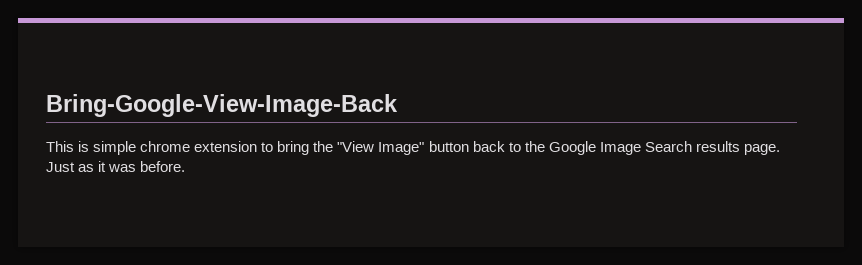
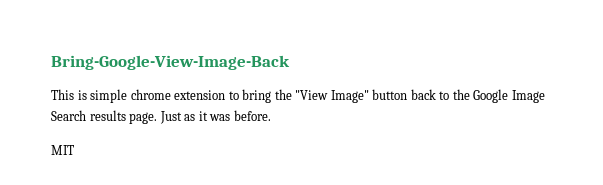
(186, 166) none -> [51,145,74,155] // MIT

